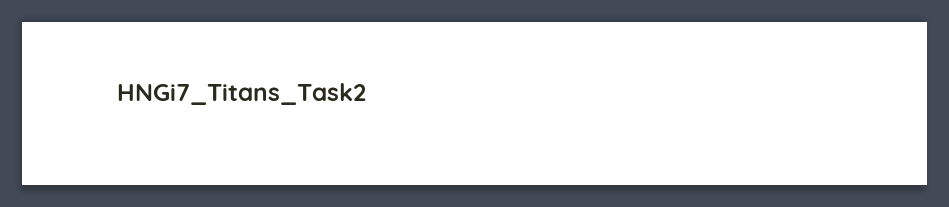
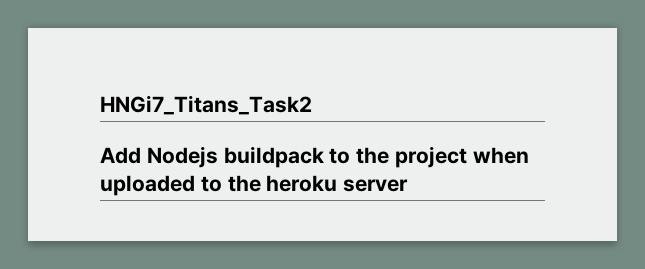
(366, 94) none -> [100,146,529,168] [100,175,409,196] // Add Nodejs buildpack to the project when uploaded to the heroku server

